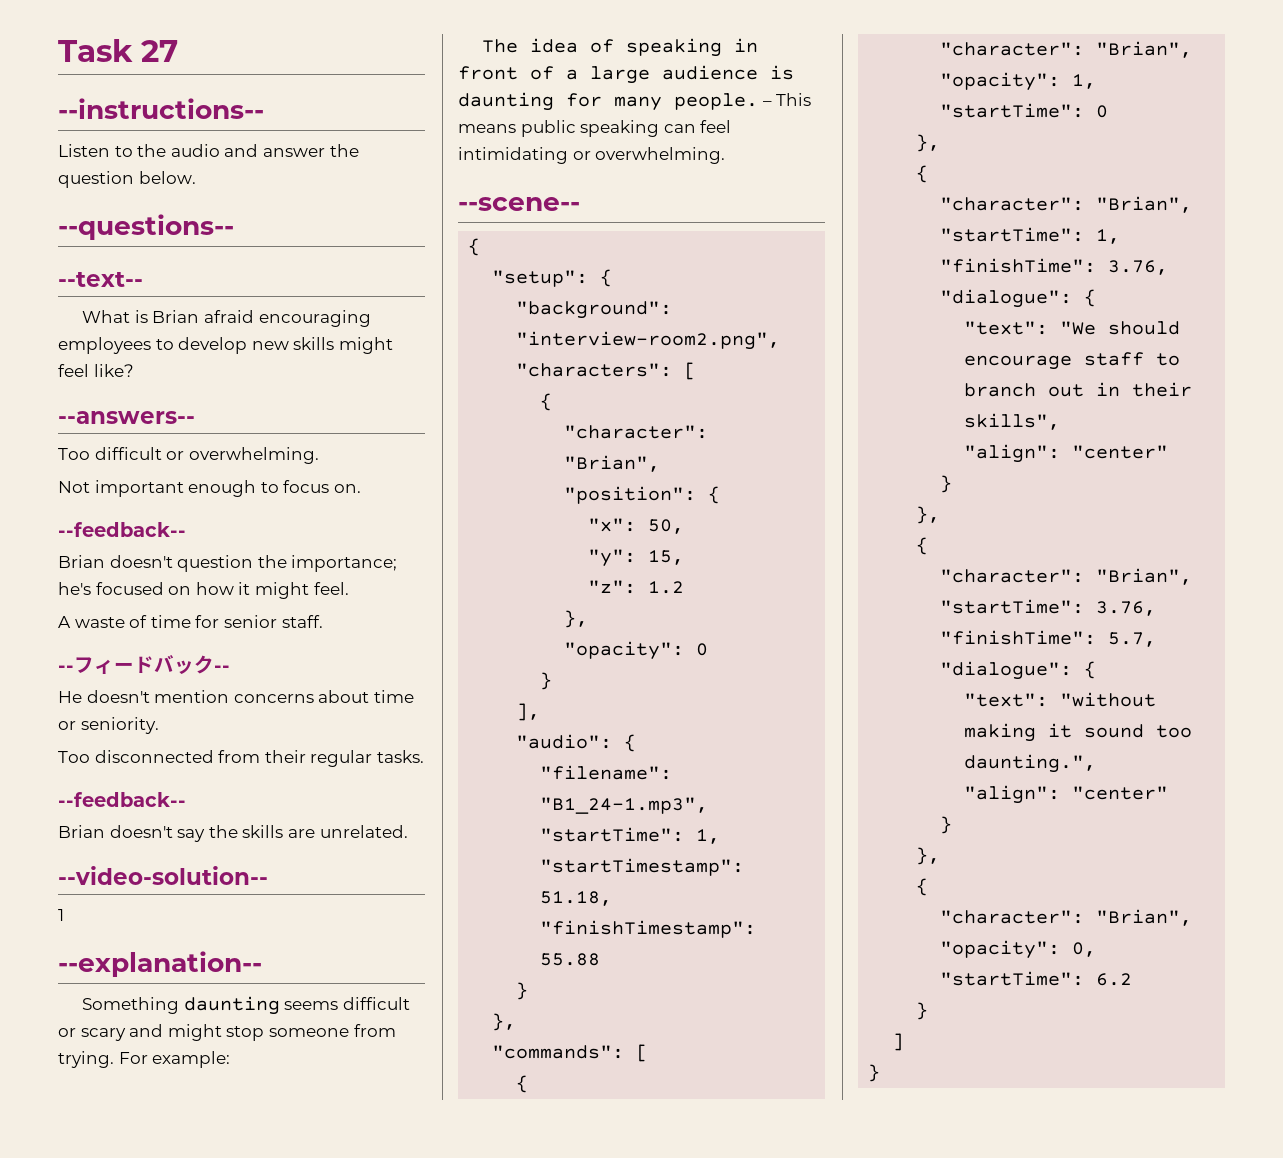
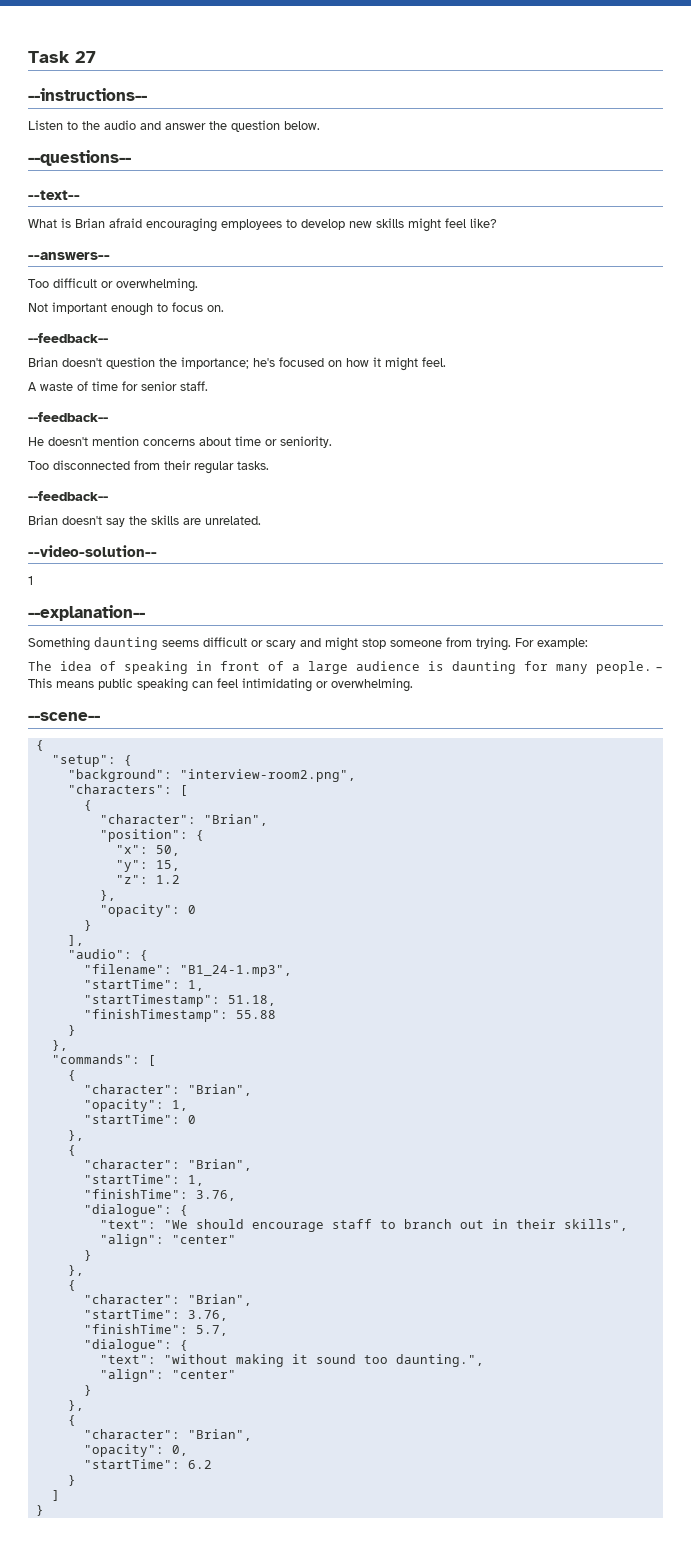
[58,655,230,674] --フィードバック-- -> [28,412,108,422] --feedback--

